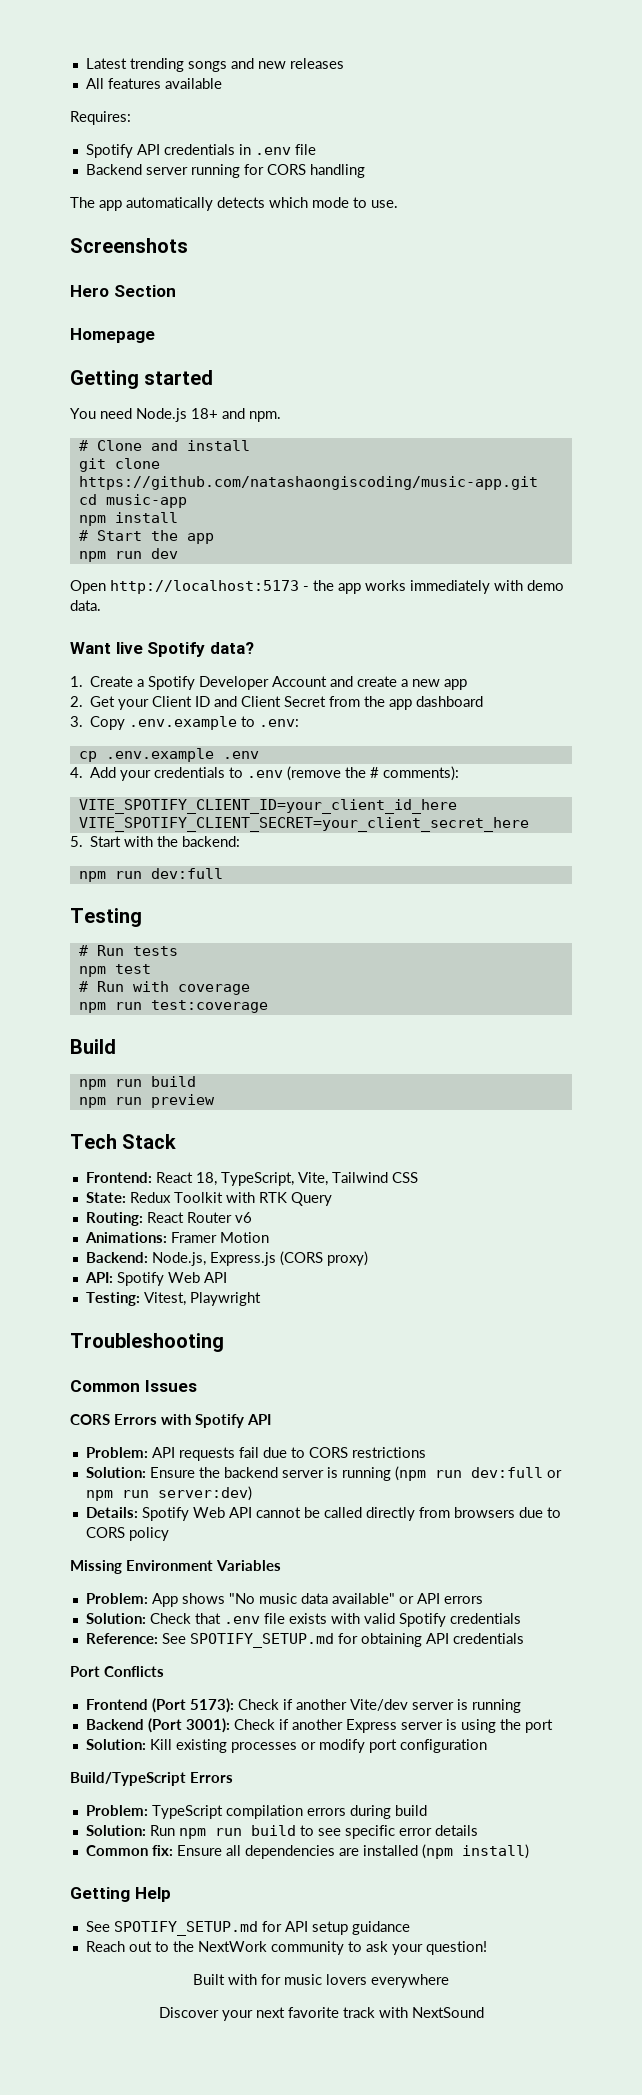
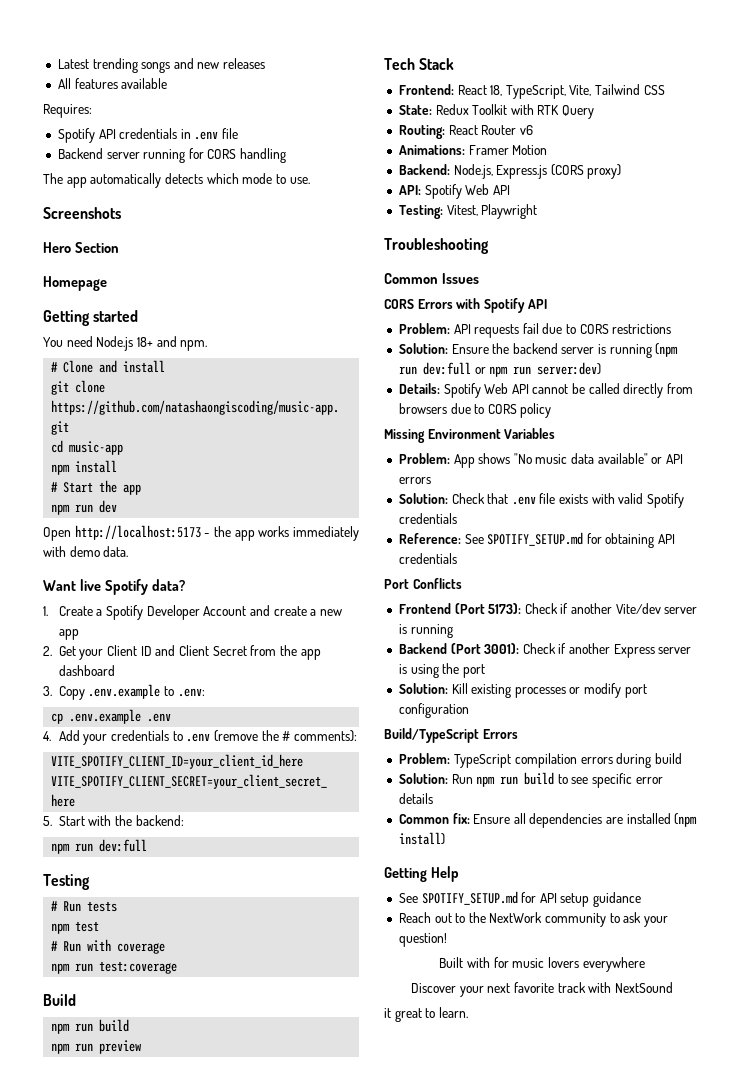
(484, 2012) none -> [384,1007,468,1022] // it great to learn.

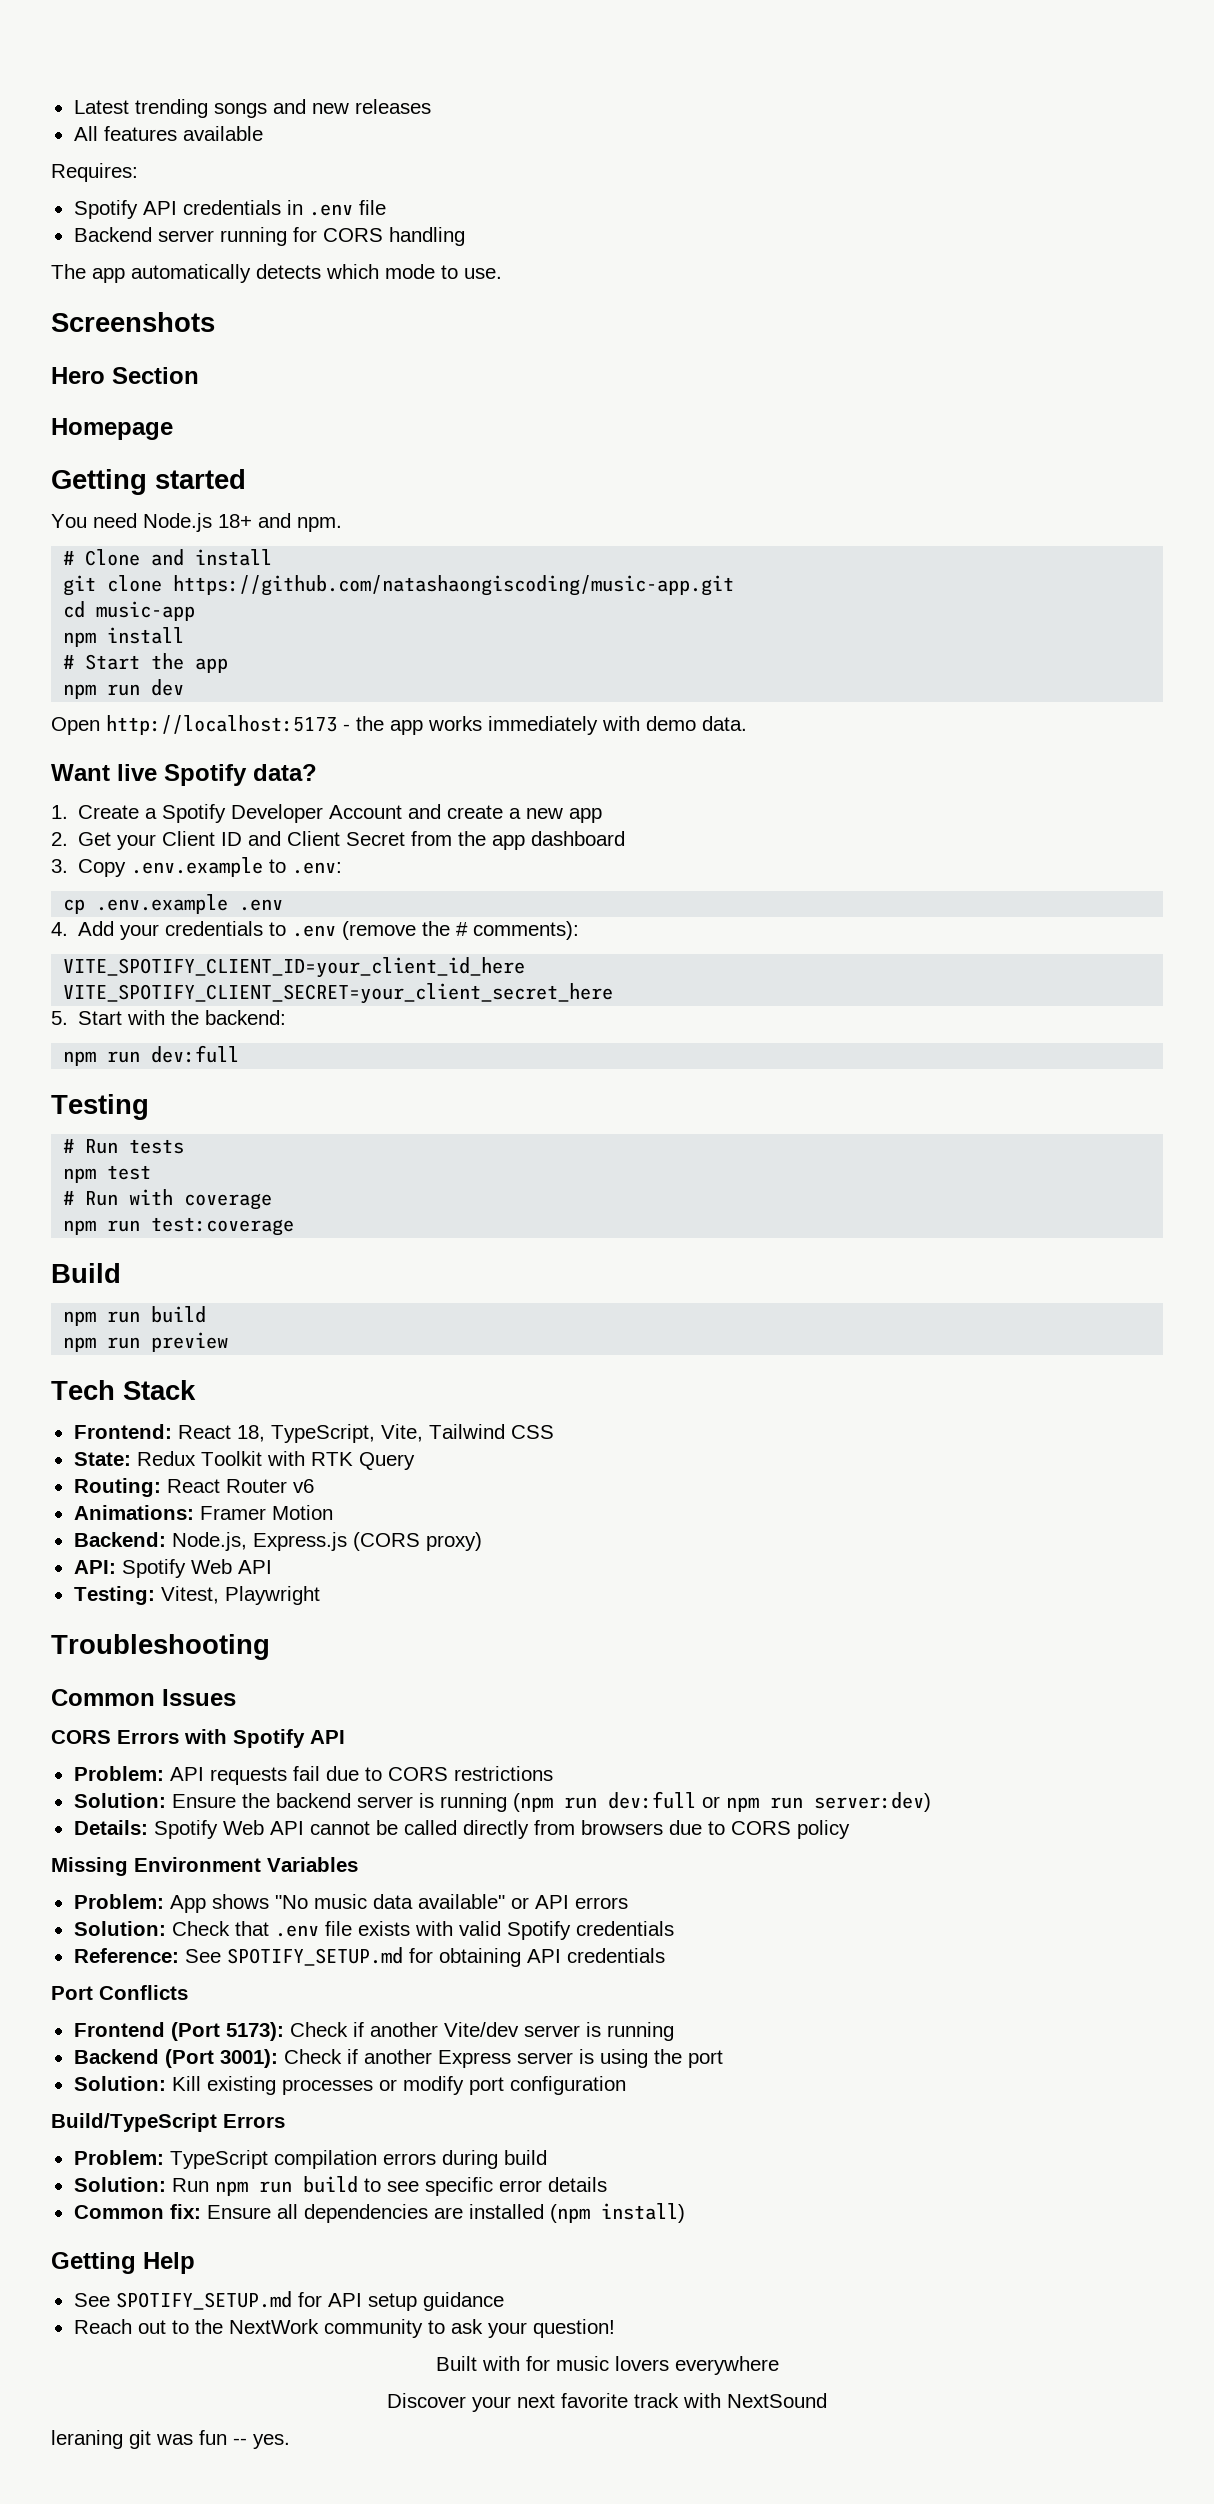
[384,1007,468,1022] it great to learn. -> [51,2430,290,2449] leraning git was fun -- yes.

